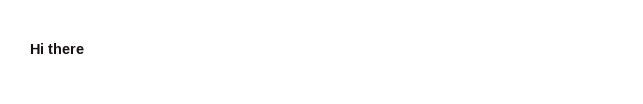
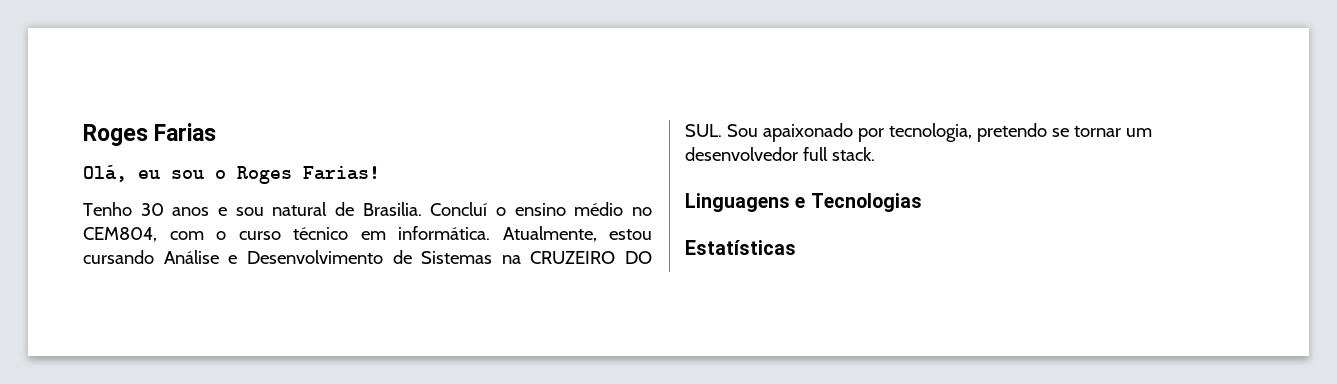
[30,43,84,54] Hi there -> [83,123,217,146] [83,165,380,184] [83,202,653,216] [83,226,652,242] [83,250,652,264] [685,123,1152,142] [685,147,875,161] [685,193,922,212] [685,240,796,255] Roges Farias // Olá, eu sou o Roges Farias! // Tenho 30 anos e sou natural de Brasilia. Concluí o ensino médio no CEM804, com o curso técnico em informática. Atualmente, estou cursando Análise e Desenvolvimento de Sistemas na CRUZEIRO DO SUL. Sou apaixonado por tecnologia, pretendo se tornar um desenvolvedor full stack. // Linguagens e Tecnologias // Estatísticas

